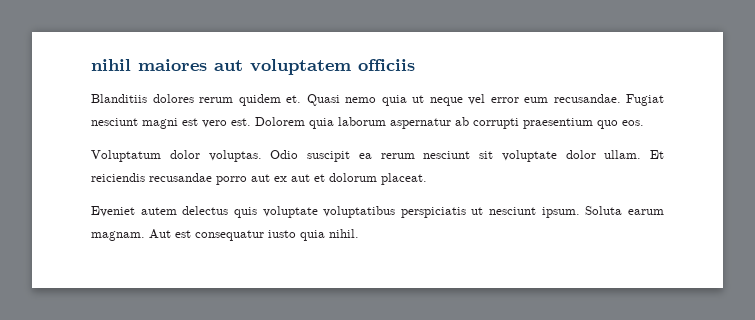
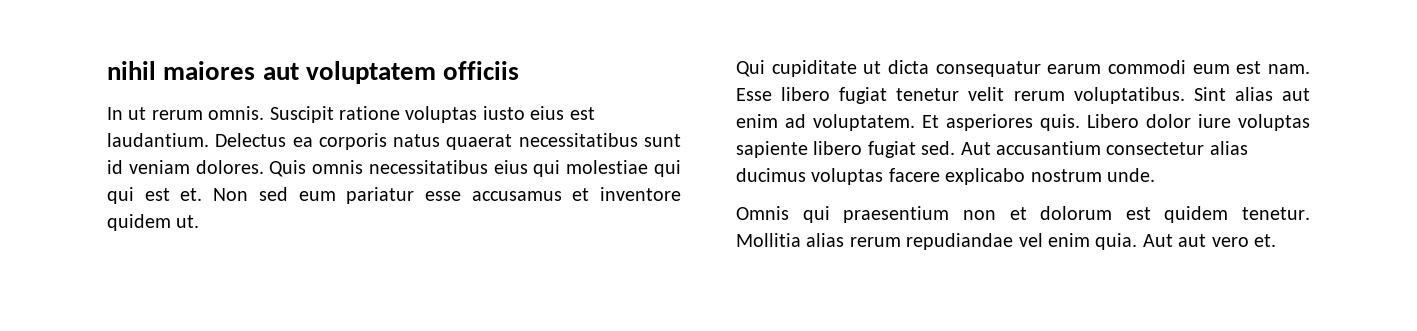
[91,94,664,106] [91,117,644,129] [91,150,664,162] [91,173,427,185] [91,206,664,218] [91,229,359,241] Blanditiis dolores rerum quidem et. Quasi nemo quia ut neque vel error eum recusandae. Fugiat nesciunt magni est vero est. Dolorem quia laborum aspernatur ab corrupti praesentium quo eos. // Voluptatum dolor voluptas. Odio suscipit ea rerum nesciunt sit voluptate dolor ullam. Et reiciendis recusandae porro aut ex aut et dolorum placeat. // Eveniet autem delectus quis voluptate voluptatibus perspiciatis ut nesciunt ipsum. Soluta earum magnam. Aut est consequatur iusto quia nihil. -> [107,106,595,123] [107,133,681,150] [107,160,681,177] [107,187,681,204] [107,214,200,231] [736,60,1310,77] [736,87,1310,104] [736,114,1310,131] [736,141,1248,158] [736,168,1155,185] [736,206,1310,223] [736,233,1276,250] In ut rerum omnis. Suscipit ratione voluptas iusto eius est laudantium. Delectus ea corporis natus quaerat necessitatibus sunt id veniam dolores. Quis omnis necessitatibus eius qui molestiae qui qui est et. Non sed eum pariatur esse accusamus et inventore quidem ut. // Qui cupiditate ut dicta consequatur earum commodi eum est nam. Esse libero fugiat tenetur velit rerum voluptatibus. Sint alias aut enim ad voluptatem. Et asperiores quis. Libero dolor iure voluptas sapiente libero fugiat sed. Aut accusantium consectetur alias ducimus voluptas facere explicabo nostrum unde. // Omnis qui praesentium non et dolorum est quidem tenetur. Mollitia alias rerum repudiandae vel enim quia. Aut aut vero et.

